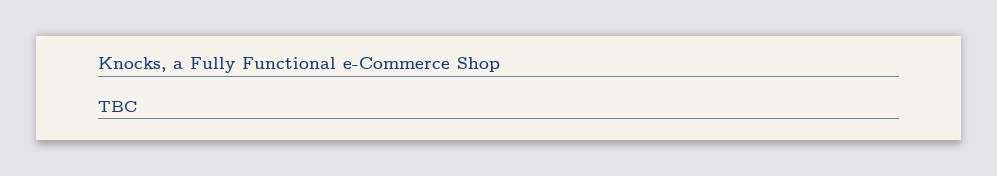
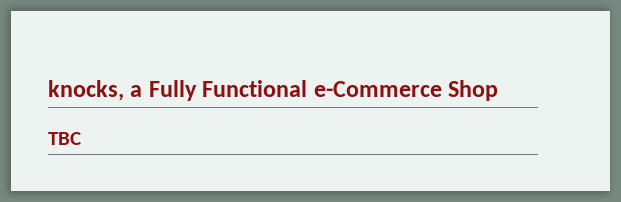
[98,57,166,72] Knocks, -> [48,80,124,101] knocks,

